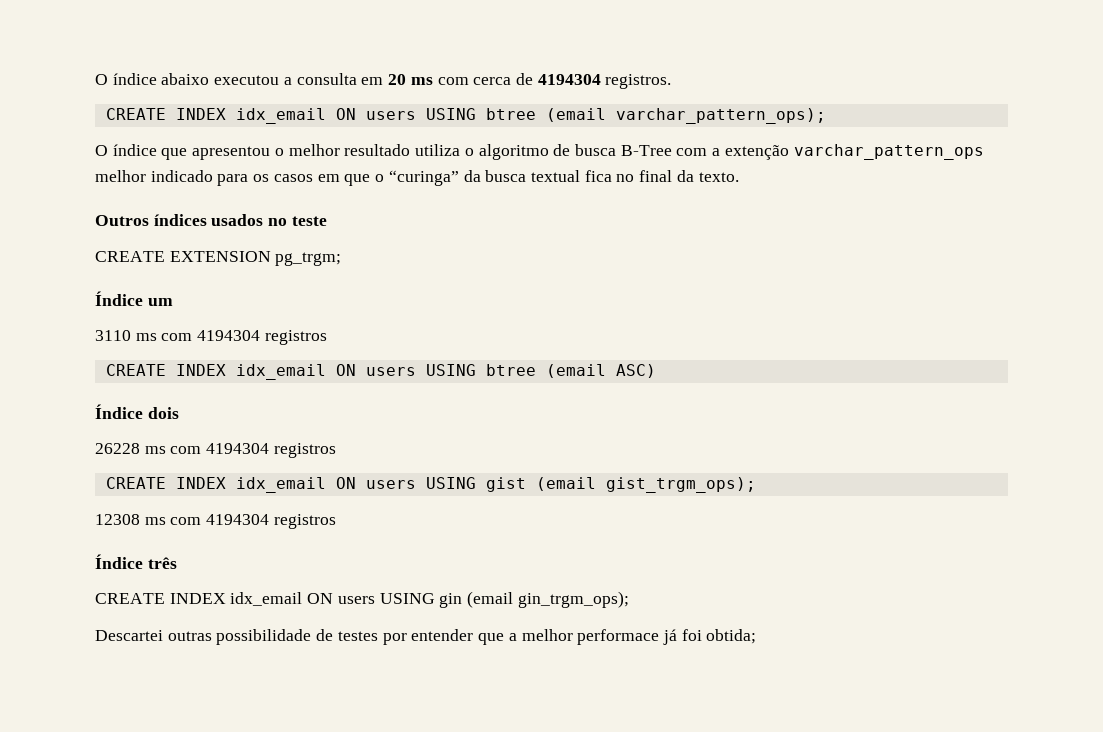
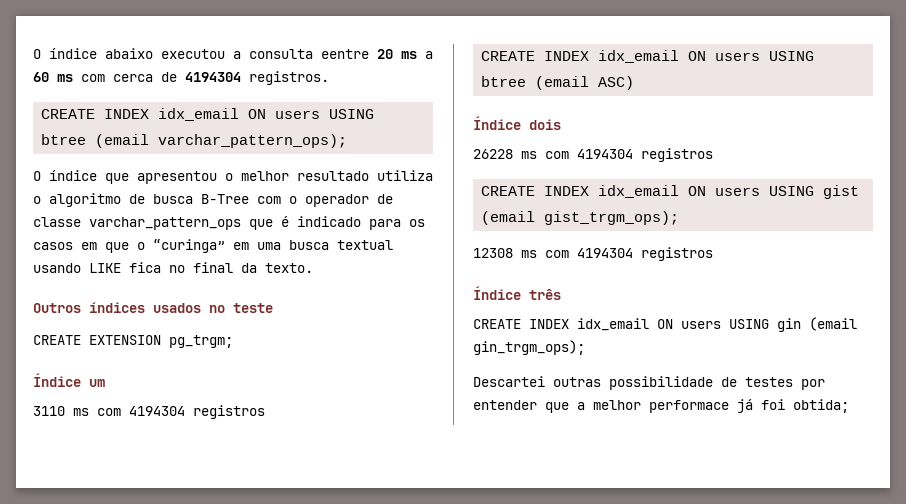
[361,77,384,85] em -> [321,49,369,59] eentre
(433, 81) none -> [425,51,433,59] [33,72,73,82] a 60 ms
[712,144,984,160] [95,170,146,182] a extenção varchar_pattern_ops melhor -> [289,194,393,207] [33,216,289,230] o operador de classe varchar_pattern_ops que é
[463,170,580,182] da busca textual -> [233,240,393,250] [33,263,121,273] em uma busca textual usando LIKE

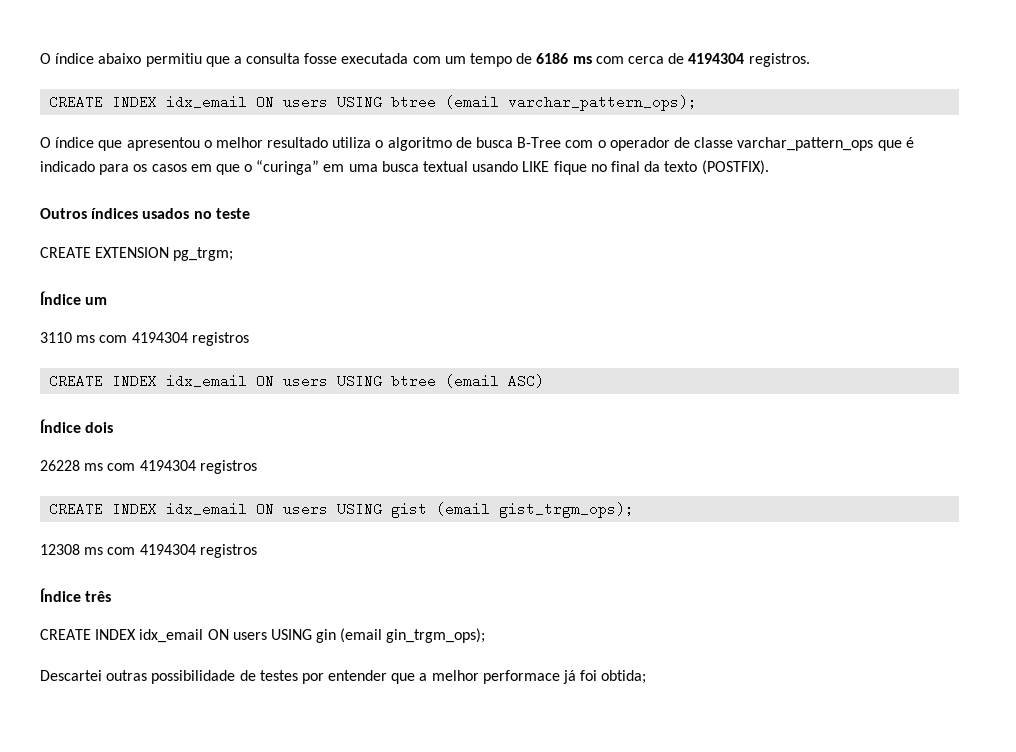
[161,49,433,59] [33,72,49,82] executou a consulta eentre 20 ms a 60 -> [145,53,569,67] permitiu que a consulta fosse executada com um tempo de 6186
[129,262,161,273] fica -> [553,161,587,175] fique
[265,263,313,273] texto. -> [664,160,769,175] texto (POSTFIX).

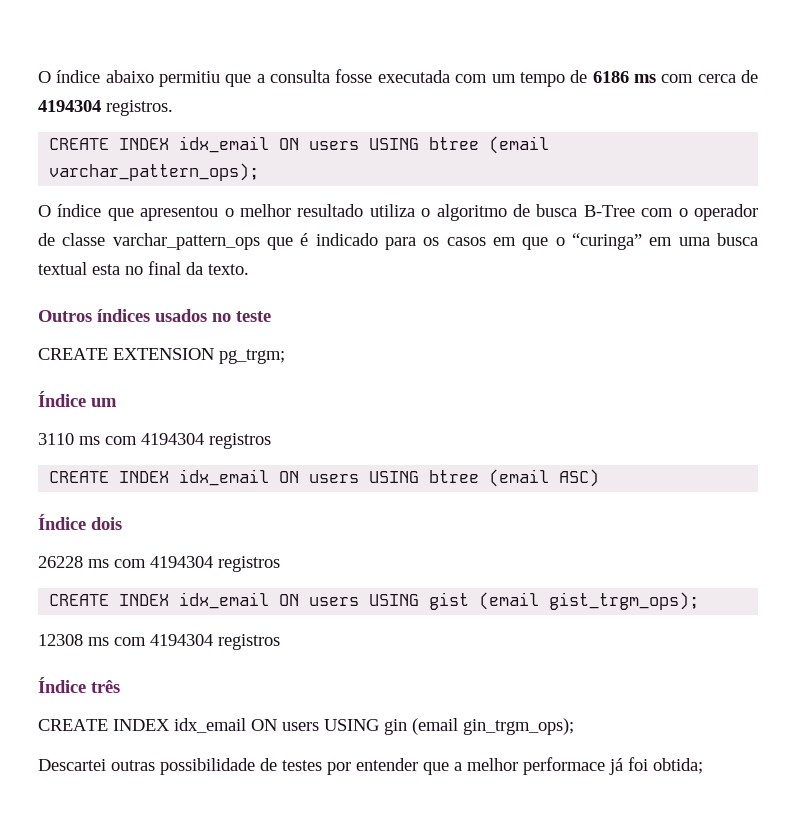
[472,161,587,175] usando LIKE fique -> [92,264,120,275] esta
[664,160,769,175] texto (POSTFIX). -> [208,264,249,275] texto.

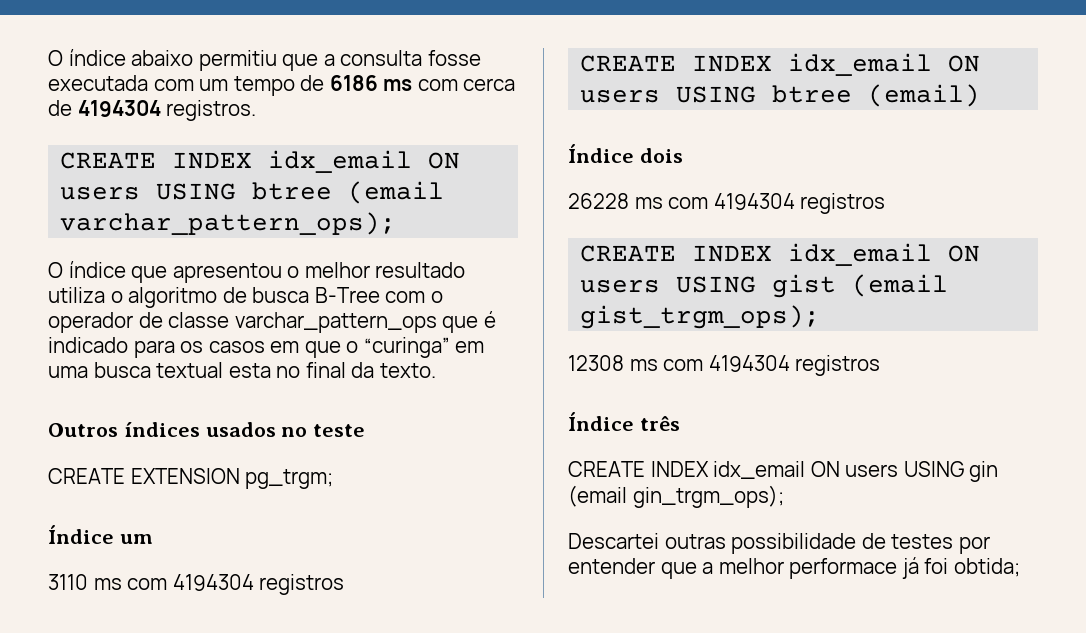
[489,469,600,487] (email ASC) -> [868,84,981,107] (email)

